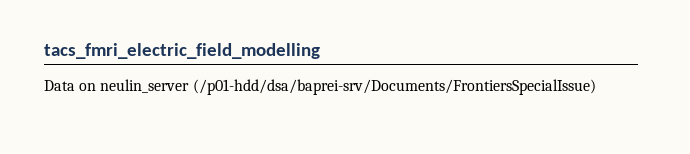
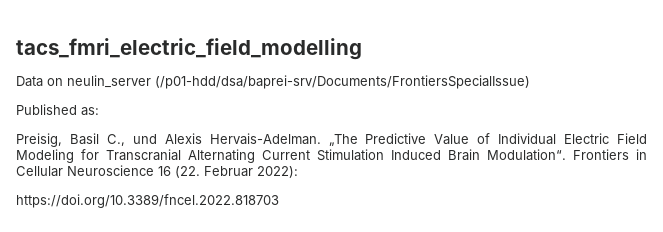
(596, 87) none -> [16,104,99,116] [16,133,647,147] [16,149,647,163] [16,165,298,178] [16,194,279,208] // Published as: // Preisig, Basil C., und Alexis Hervais-Adelman. „The Predictive Value of Individual Electric Field Modeling for Transcranial Alternating Current Stimulation Induced Brain Modulation“. Frontiers in Cellular Neuroscience 16 (22. Februar 2022): // https://doi.org/10.3389/fncel.2022.818703

